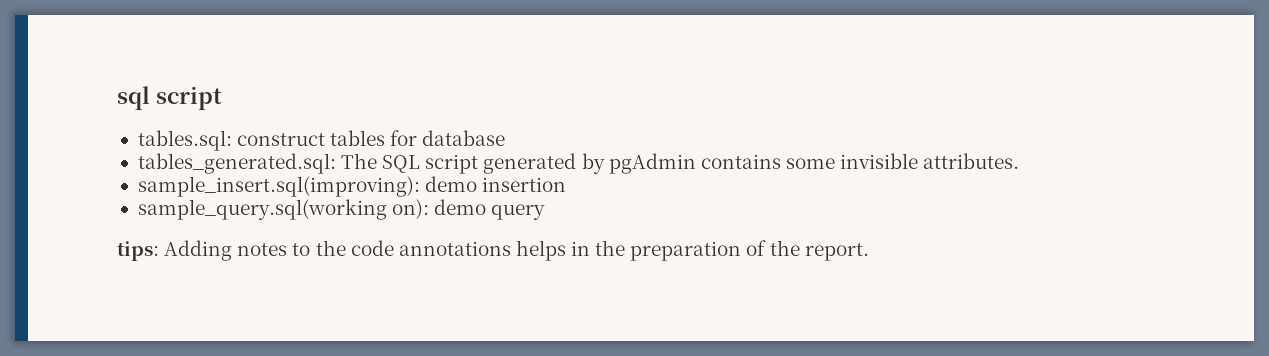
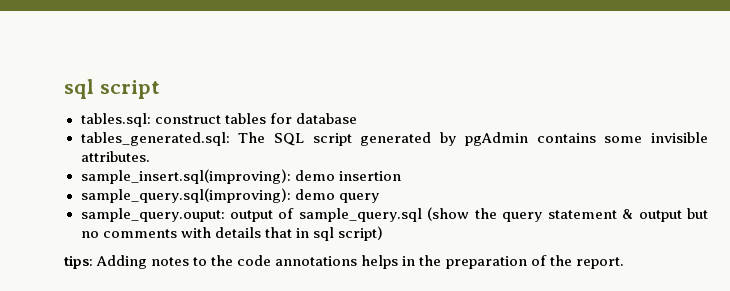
[137,199,430,220] sample_query.sql(working on): -> [80,188,291,203] sample_query.sql(improving):
(546, 212) none -> [80,207,708,222] [80,226,383,241] // sample_query.ouput: output of sample_query.sql (show the query statement & output but no comments with details that in sql script)

